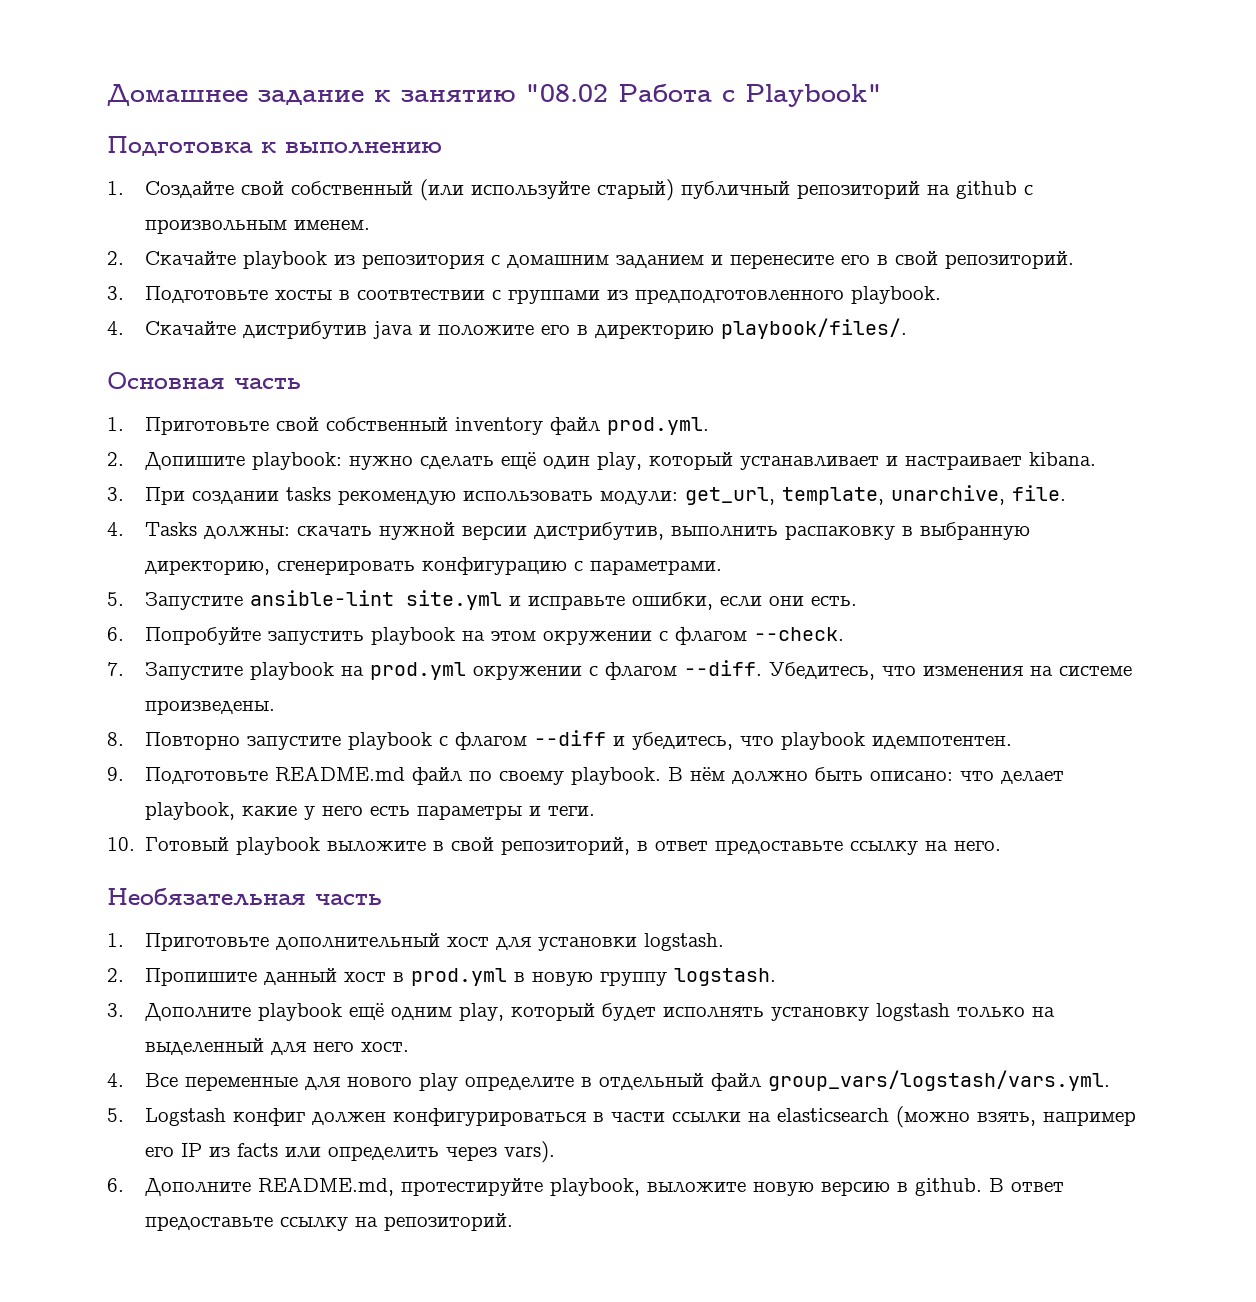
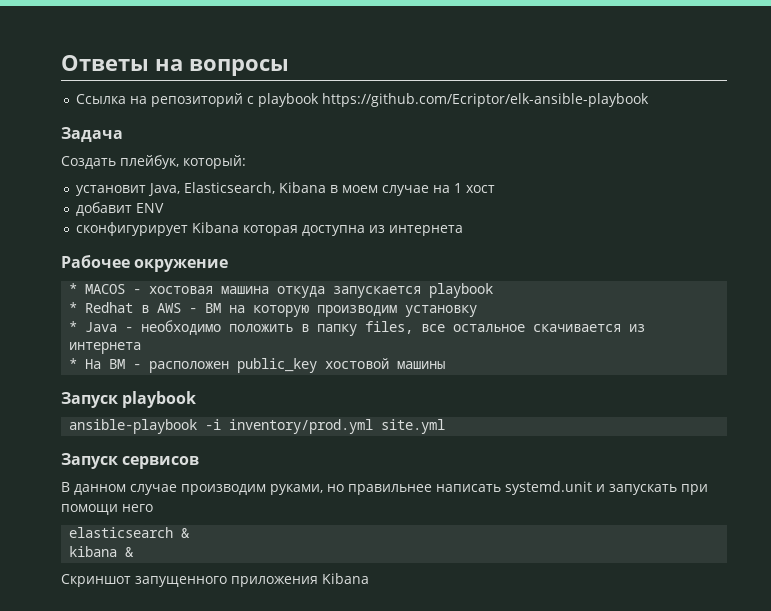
[107,84,882,107] [107,136,442,156] [107,179,1033,201] [144,219,370,234] [107,251,1074,269] [107,286,941,304] [107,318,907,339] [107,372,301,389] [107,417,709,435] [107,452,1096,470] [107,485,1066,505] [107,522,1030,540] [144,557,722,575] [107,590,857,610] [107,627,844,645] [107,660,1132,680] [144,700,275,715] [107,730,1012,750] [107,766,1064,785] [144,802,595,820] [107,837,1002,855] [107,888,382,906] [107,933,724,951] [107,968,776,986] [107,1003,1055,1021] [144,1038,409,1055] [107,1070,1110,1091] [107,1106,1136,1128] [144,1141,555,1163] [107,1177,1064,1196] [144,1213,513,1231] Домашнее задание к занятию "08.02 Работа с Playbook" // Подготовка к выполнению // 1. Создайте свой собственный (или используйте старый) публичный репозиторий на github с произвольным именем. // 2. Скачайте playbook из репозитория с домашним заданием и перенесите его в свой репозиторий. // 3. Подготовьте хосты в соотвтествии с группами из предподготовленного playbook. // 4. Скачайте дистрибутив java и положите его в директорию playbook/files/. // Основная часть // 1. Приготовьте свой собственный inventory файл prod.yml. // 2. Допишите playbook: нужно сделать ещё один play, который устанавливает и настраивает kibana. // 3. При создании tasks рекомендую использовать модули: get_url, template, unarchive, file. // 4. Tasks должны: скачать нужной версии дистрибутив, выполнить распаковку в выбранную директорию, сгенерировать конфигурацию с параметрами. // 5. Запустите ansible-lint site.yml и исправьте ошибки, если они есть. // 6. Попробуйте запустить playbook на этом окружении с флагом --check. // 7. Запустите playbook на prod.yml окружении с флагом --diff. Убедитесь, что изменения на системе произведены. // 8. Повторно запустите playbook с флагом --diff и убедитесь, что playbook идемпотентен. // 9. Подготовьте README.md файл по своему playbook. В нём должно быть описано: что делает playbook, какие у него есть параметры и теги. // 10. Готовый playbook выложите в свой репозиторий, в ответ предоставьте ссылку на него. // Необязательная часть // 1. Приготовьте дополнительный хост для установки logstash. // 2. Пропишите данный хост в prod.yml в новую группу logstash. // 3. Дополните playbook ещё одним play, который будет исполнять установку logstash только на выделенный для него хост. // 4. Все переменные для нового play определите в отдельный файл group_vars/logstash/vars.yml. // 5. Logstash конфиг должен конфигурироваться в части ссылки на elasticsearch (можно взять, например его IP из facts или определить через vars). // 6. Дополните README.md, протестируйте playbook, выложите новую версию в github. В ответ предоставьте ссылку на репозиторий. -> [61,55,289,76] [76,93,650,107] [61,127,123,142] [61,155,246,169] [76,182,496,196] [76,202,165,216] [76,222,464,236] [61,255,229,272] [69,283,494,298] [69,302,478,317] [69,320,646,336] [69,342,142,354] [69,358,446,373] [61,391,197,408] [69,419,446,434] [61,453,200,469] [61,481,708,495] [61,504,153,515] [69,527,191,538] [69,546,135,557] [61,573,369,587] Ответы на вопросы // Ссылка на репозиторий с playbook https://github.com/Ecriptor/elk-ansible-playbook // Задача // Cоздать плейбук, который: // установит Java, Elasticsearch, Kibana в моем случае на 1 хост // добавит ENV // сконфигурирует Kibana которая доступна из интернета // Рабочее окружение // * MACOS - хостовая машина откуда запускается playbook // * Redhat в AWS - ВМ на которую производим установку // * Java - необходимо положить в папку files, все остальное скачивается из интернета // * На ВМ - расположен public_key хостовой машины // Запуск playbook // ansible-playbook -i inventory/prod.yml site.yml // Запуск сервисов // В данном случае производим руками, но правильнее написать systemd.unit и запускать при помощи него // elasticsearch & // kibana & // Скриншот запущенного приложения Kibana

